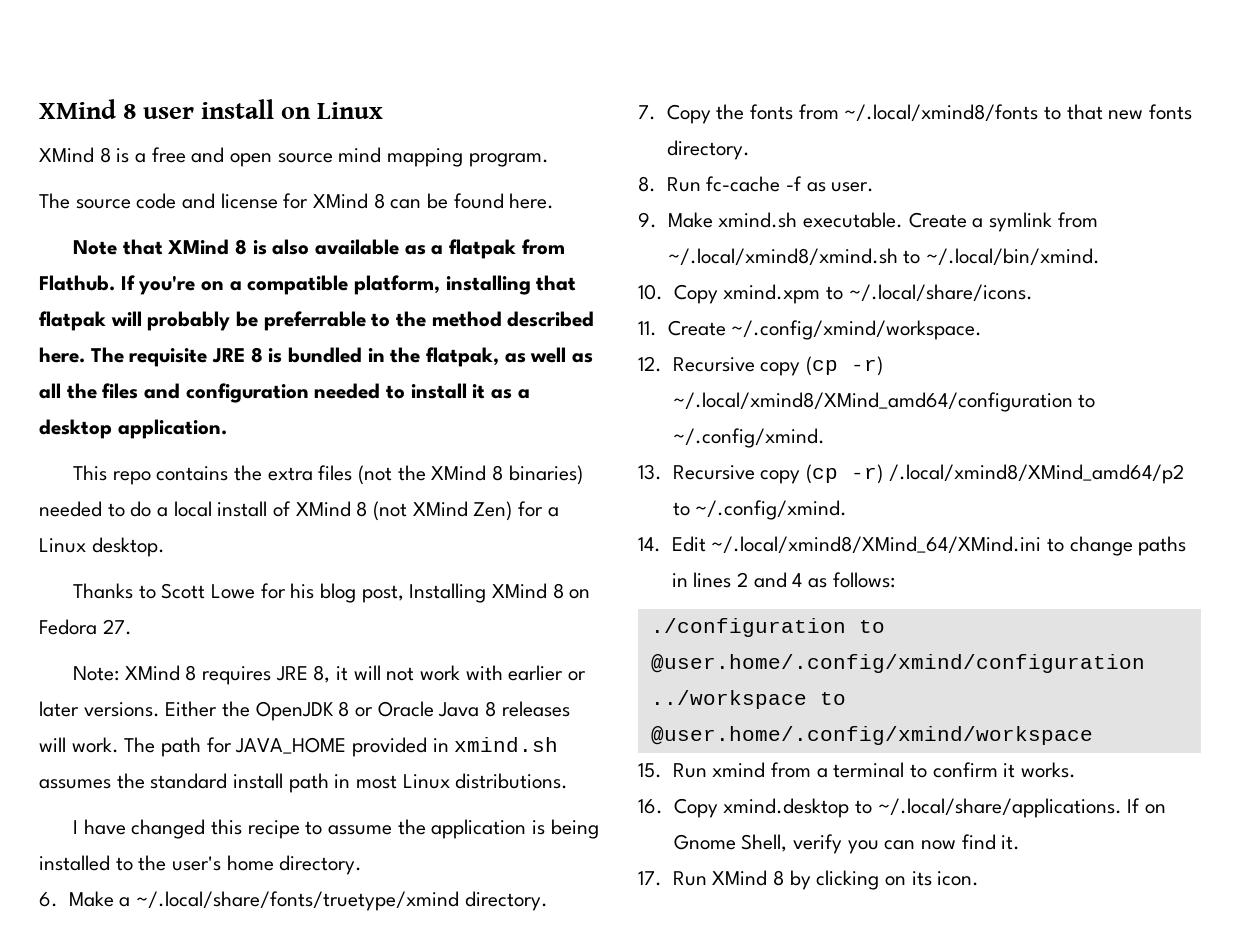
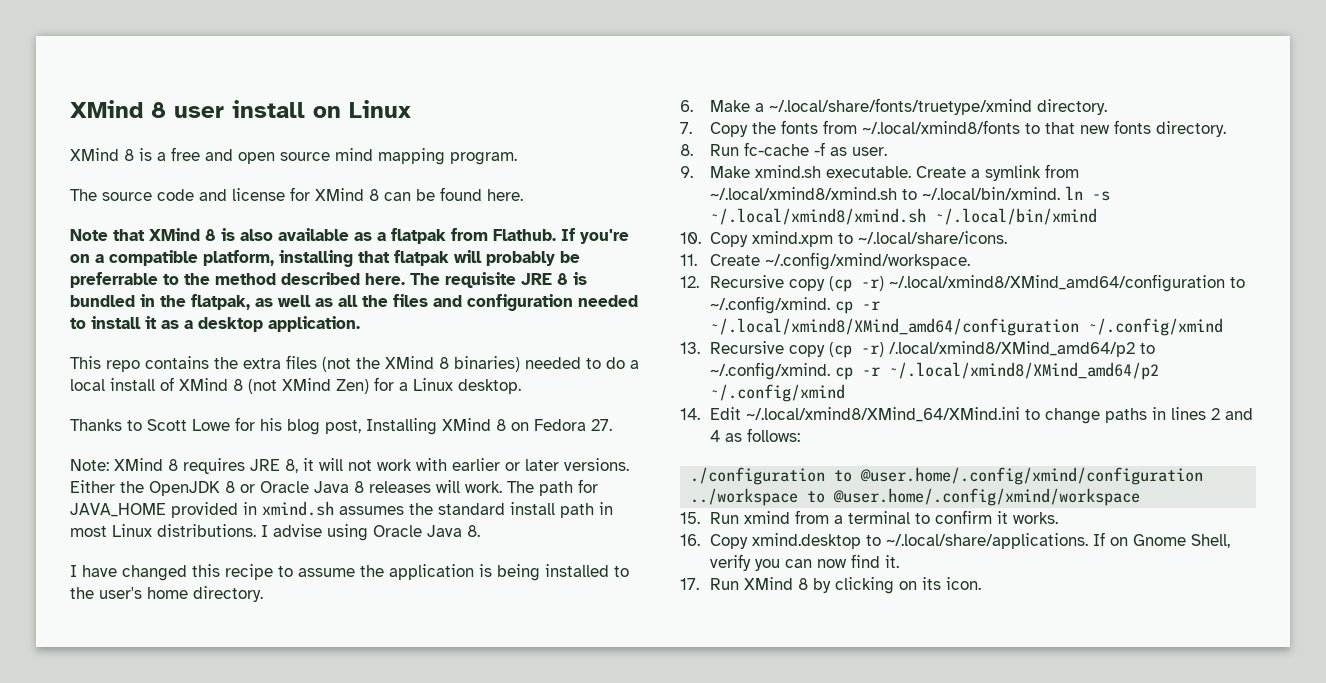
(569, 781) none -> [261,524,480,541] I advise using Oracle Java 8.
(1100, 257) none -> [1064,186,1110,201] [709,208,1097,225] ln -s ~/.local/xmind8/xmind.sh ~/.local/bin/xmind
(825, 438) none -> [834,301,880,314] [709,318,1223,336] cp -r ~/.local/xmind8/XMind_amd64/configuration ~/.config/xmind
(848, 510) none -> [834,362,1159,380] [709,384,845,402] cp -r ~/.local/xmind8/XMind_amd64/p2 ~/.config/xmind

